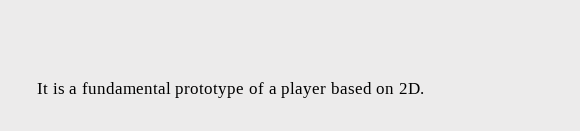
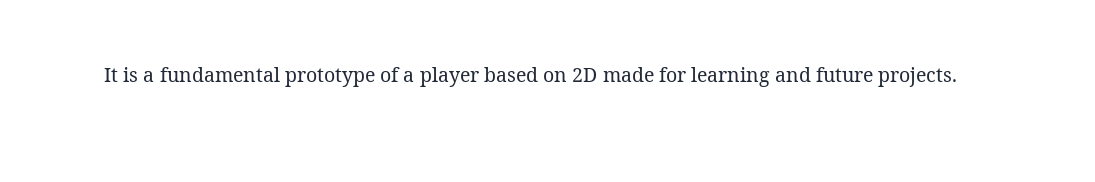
[398,83,424,94] 2D. -> [572,67,958,87] 2D made for learning and future projects.

